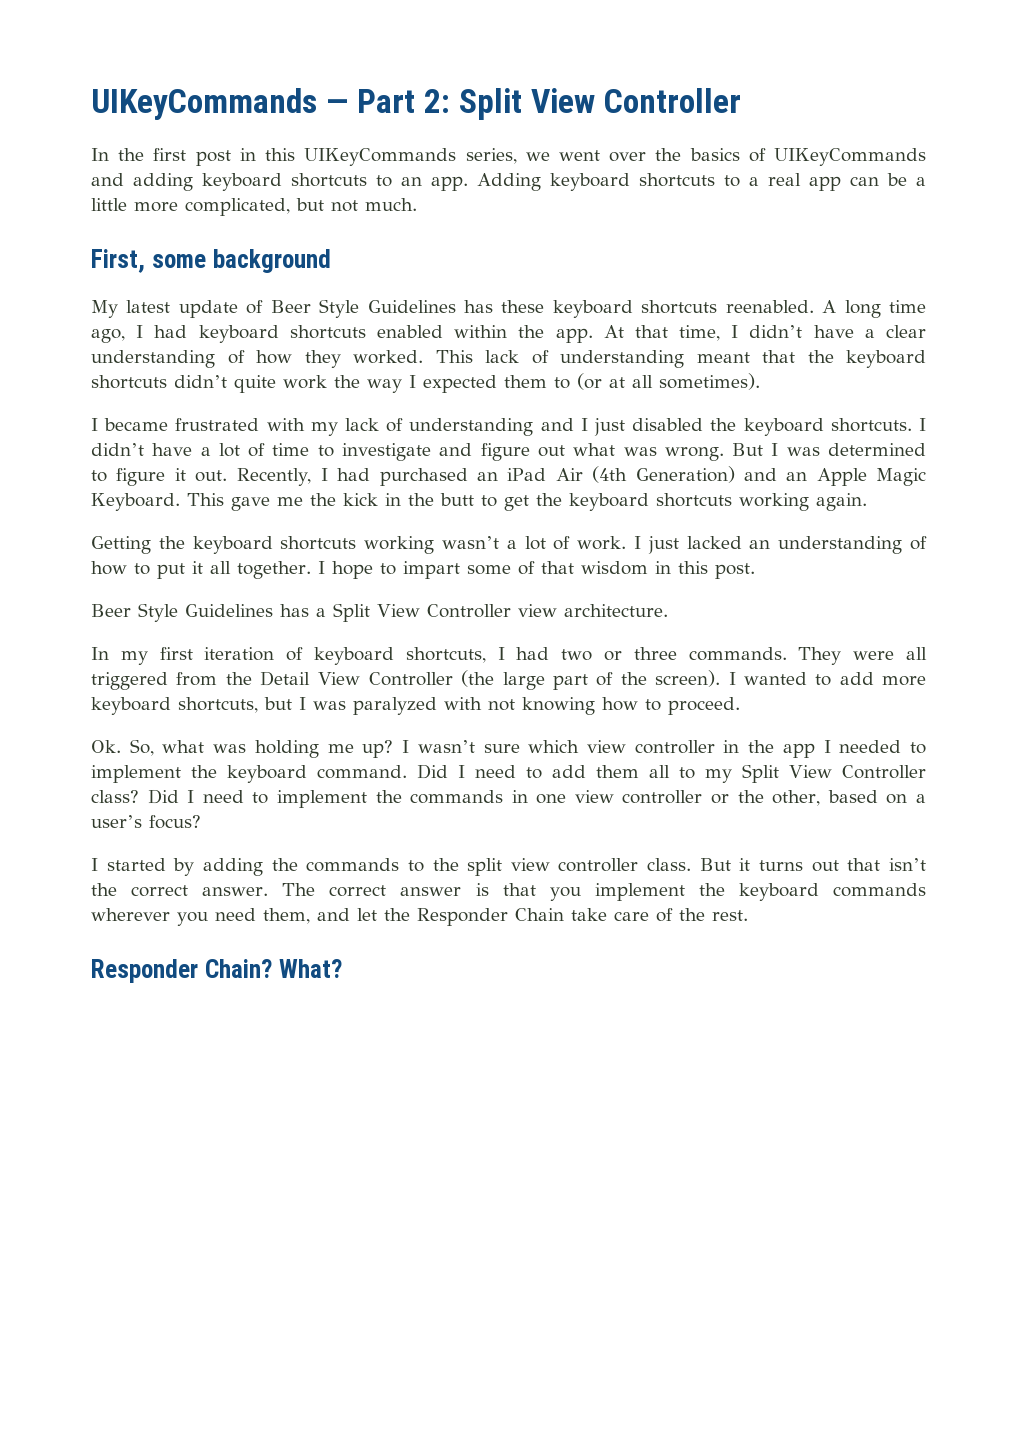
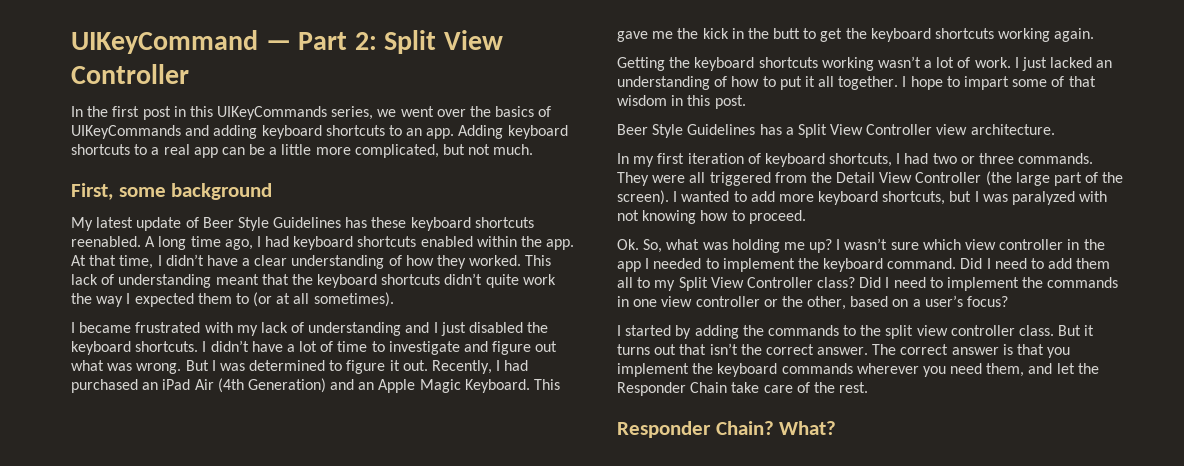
[91,88,317,120] UIKeyCommands -> [71,30,258,54] UIKeyCommand

